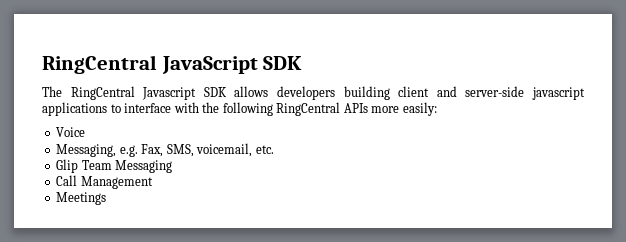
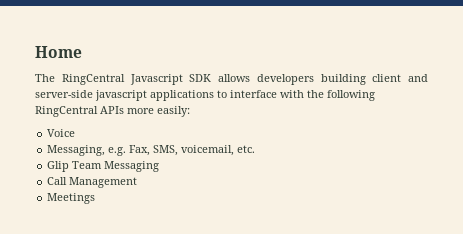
[42,55,303,74] RingCentral JavaScript SDK -> [35,46,82,58] Home

